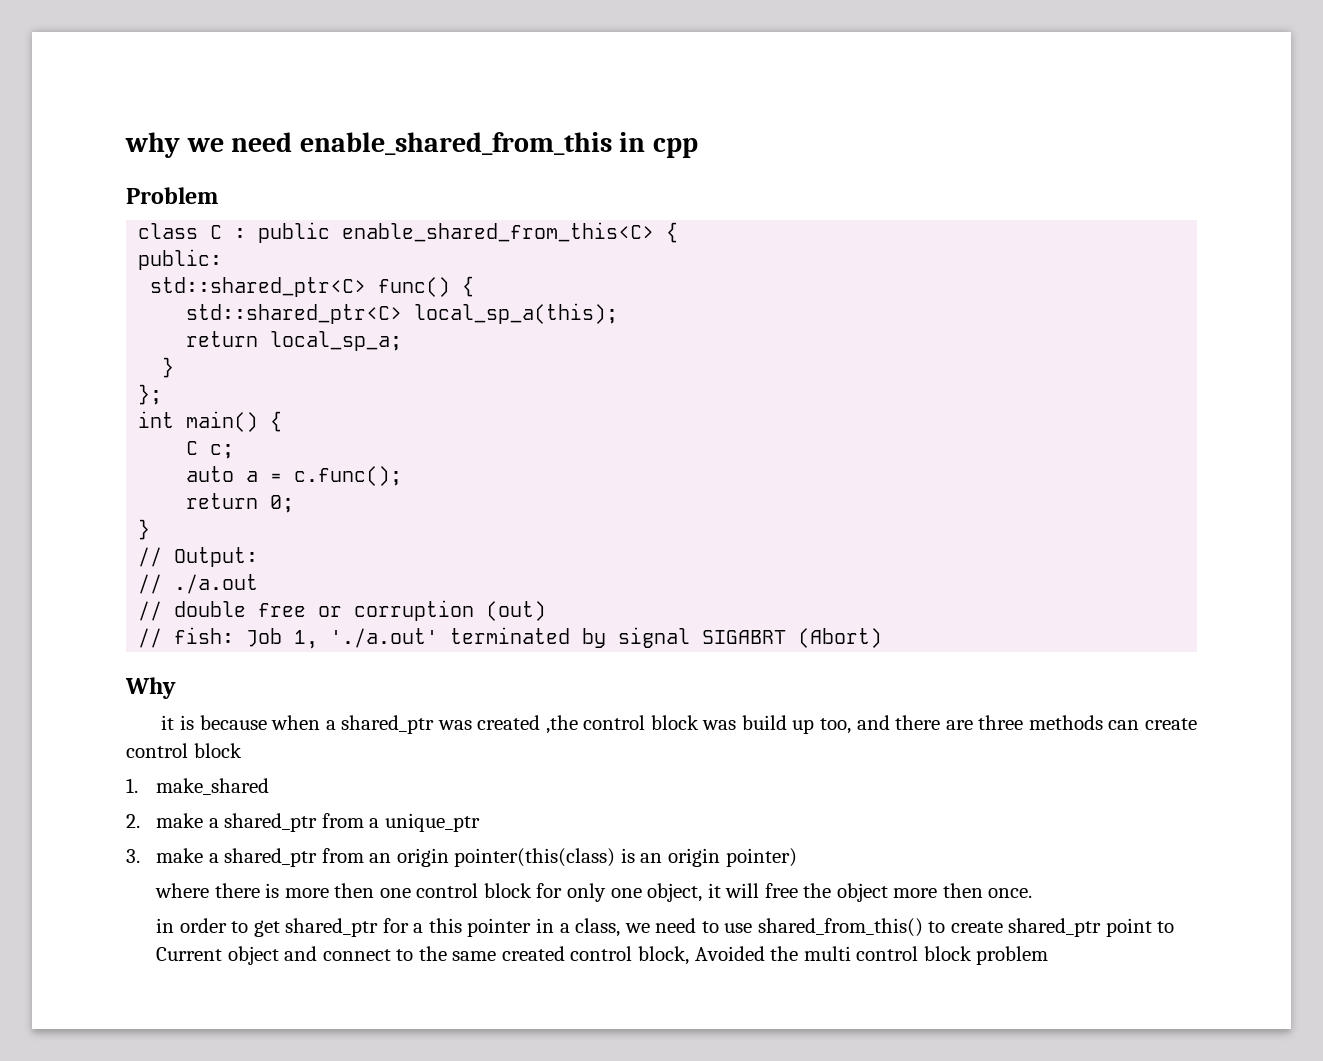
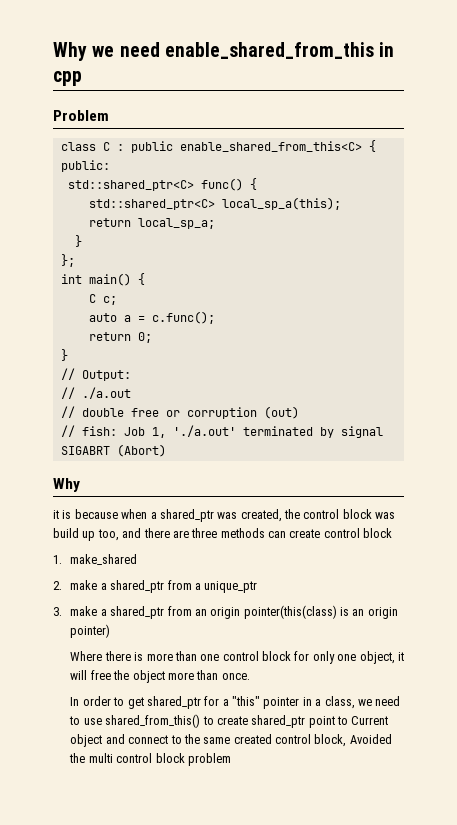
[125,132,180,158] why -> [53,42,87,61] Why
[477,715,578,734] created ,the -> [240,509,300,522] created, the
[155,883,210,898] where -> [70,651,103,661] Where
[334,883,375,898] then -> [174,651,197,661] than
[942,883,983,898] then -> [196,670,219,680] than
[156,918,175,933] in -> [70,697,80,706] In
[428,918,462,933] this -> [232,696,261,706] "this"

